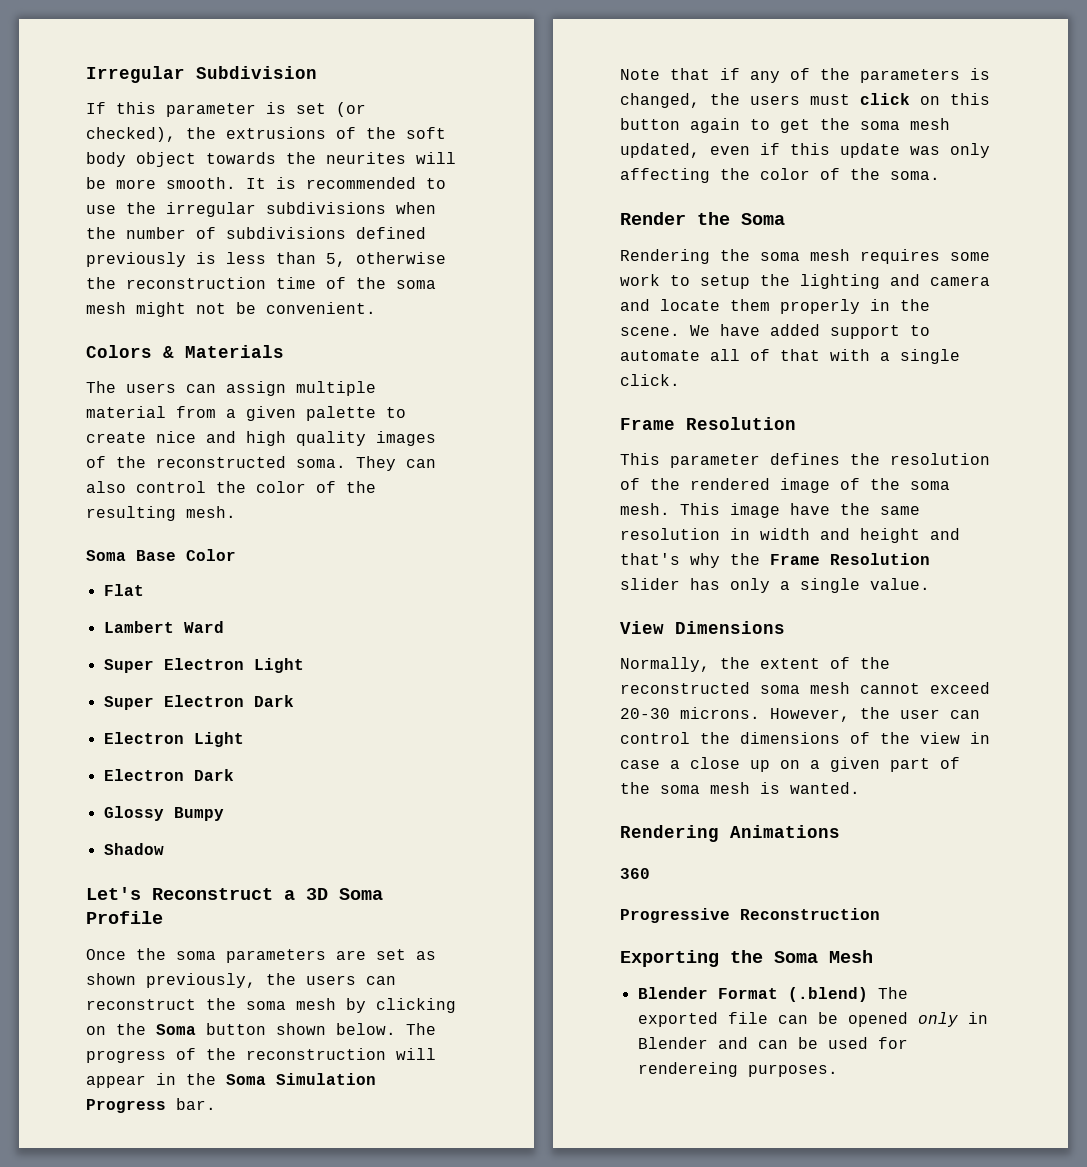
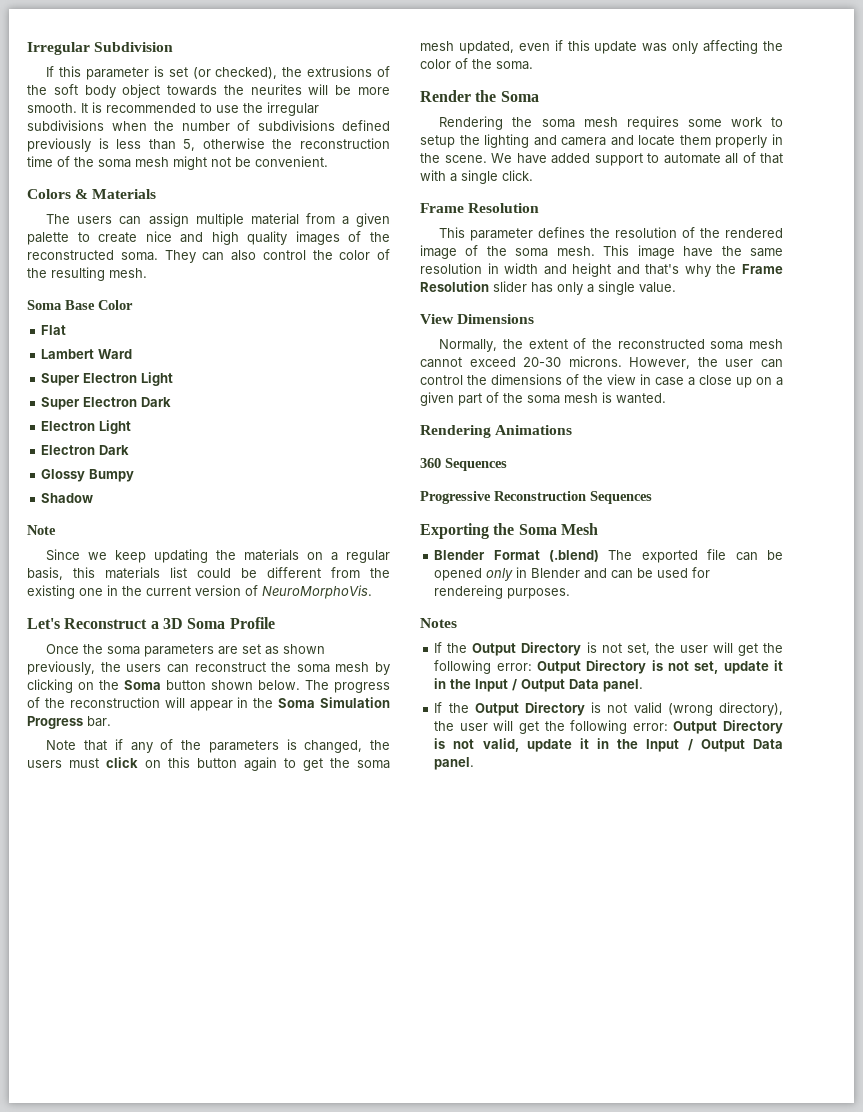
(164, 849) none -> [27,525,56,535] [46,549,390,563] [27,567,390,580] [27,585,372,599] // Note // Since we keep updating the materials on a regular basis, this materials list could be different from the existing one in the current version of NeuroMorphoVis.
(650, 873) none -> [445,458,507,471] Sequences
(880, 914) none -> [590,491,652,504] Sequences
(838, 1070) none -> [420,618,457,628] [434,642,783,656] [434,660,783,674] [434,678,644,692] [434,702,783,716] [434,720,783,734] [434,738,783,752] [434,757,475,770] // Notes // If the Output Directory is not set, the user will get the following error: Output Directory is not set, update it in the Input / Output Data panel. // If the Output Directory is not valid (wrong directory), the user will get the following error: Output Directory is not valid, update it in the Input / Output Data panel.

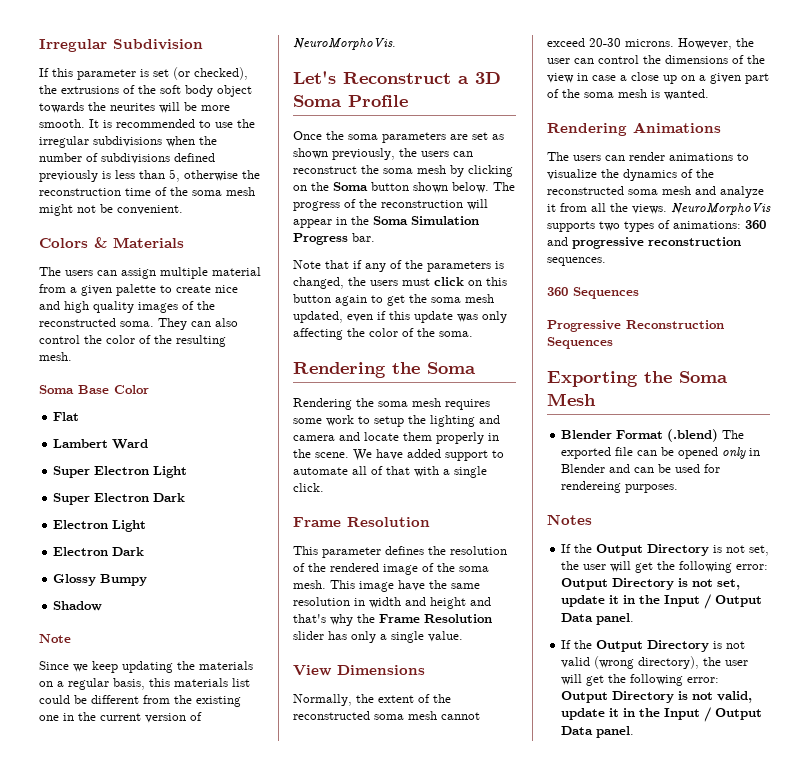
[420,90,471,102] Render -> [293,362,386,378] Rendering
(573, 430) none -> [547,152,749,161] [547,169,714,181] [547,186,764,198] [547,203,771,215] [547,220,766,232] [547,237,741,249] [547,257,606,266] // The users can render animations to visualize the dynamics of the reconstructed soma mesh and analyze it from all the views. NeuroMorphoVis supports two types of animations: 360 and progressive reconstruction sequences.

